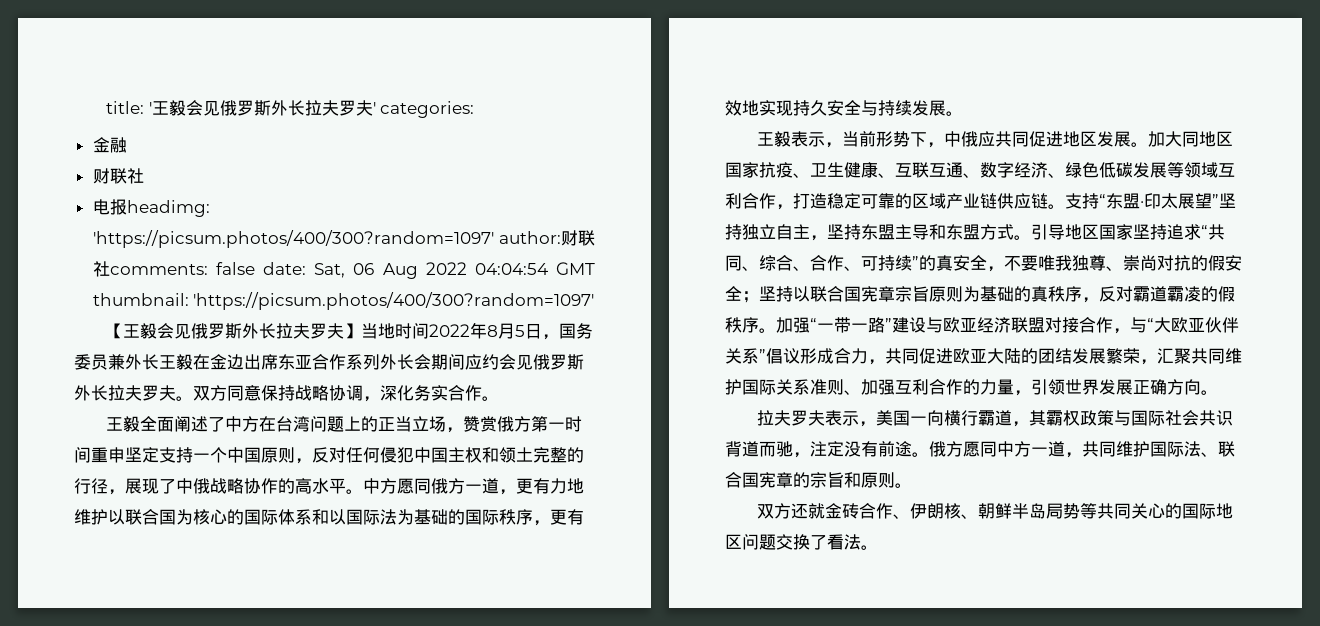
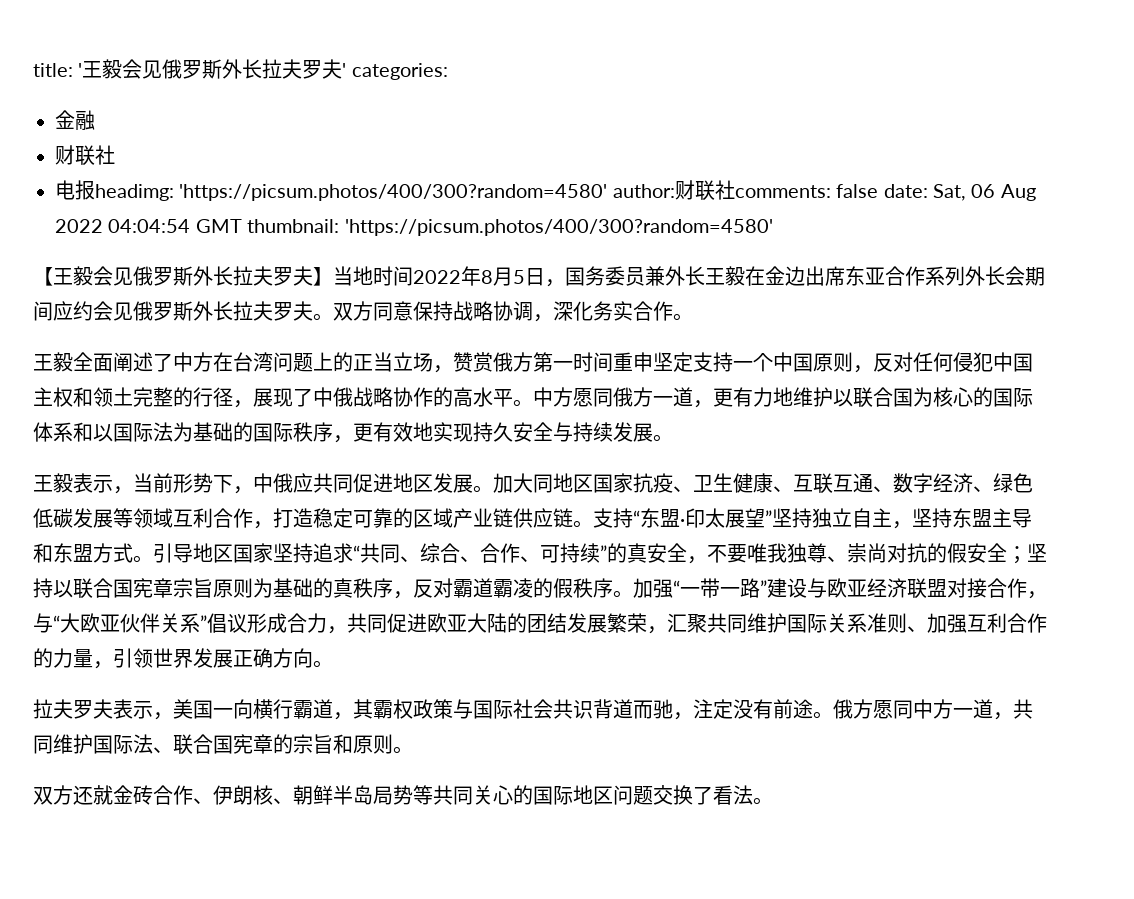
[92,230,494,248] 'https://picsum.photos/400/300?random=1097' -> [179,184,608,201] 'https://picsum.photos/400/300?random=4580'
[193,292,595,310] 'https://picsum.photos/400/300?random=1097' -> [344,219,773,236] 'https://picsum.photos/400/300?random=4580'

